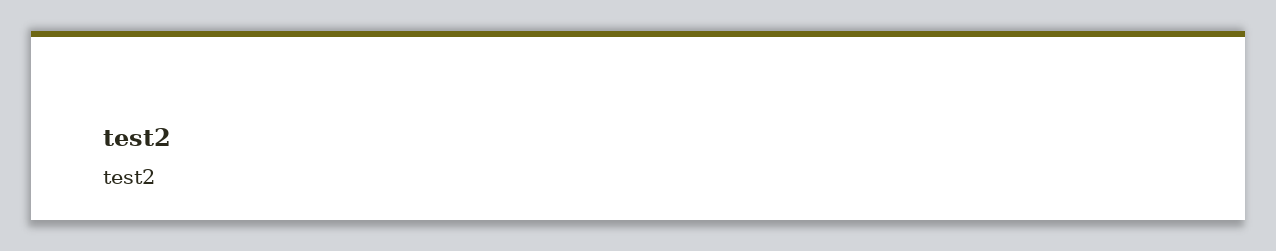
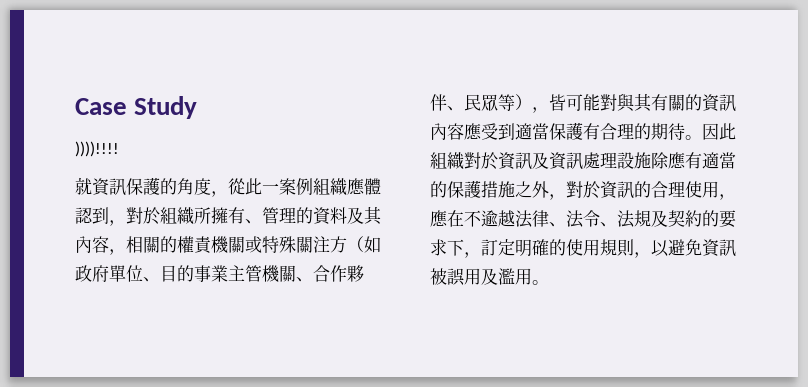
[103,128,171,146] [103,169,155,184] test2 // test2 -> [75,96,198,119] [75,141,119,157] [75,177,381,197] [75,206,382,226] [75,236,381,255] [75,265,364,282] [430,93,736,113] [430,122,736,140] [430,152,736,170] [430,180,736,200] [430,210,736,228] [430,239,736,258] [430,268,549,286] Case Study // ))))!!!! // 就資訊保護的角度，從此一案例組織應體認到，對於組織所擁有、管理的資料及其內容，相關的權責機關或特殊關注方（如政府單位、目的事業主管機關、合作夥伴、民眾等），皆可能對與其有關的資訊內容應受到適當保護有合理的期待。因此組織對於資訊及資訊處理設施除應有適當的保護措施之外，對於資訊的合理使用，應在不逾越法律、法令、法規及契約的要求下，訂定明確的使用規則，以避免資訊被誤用及濫用。

